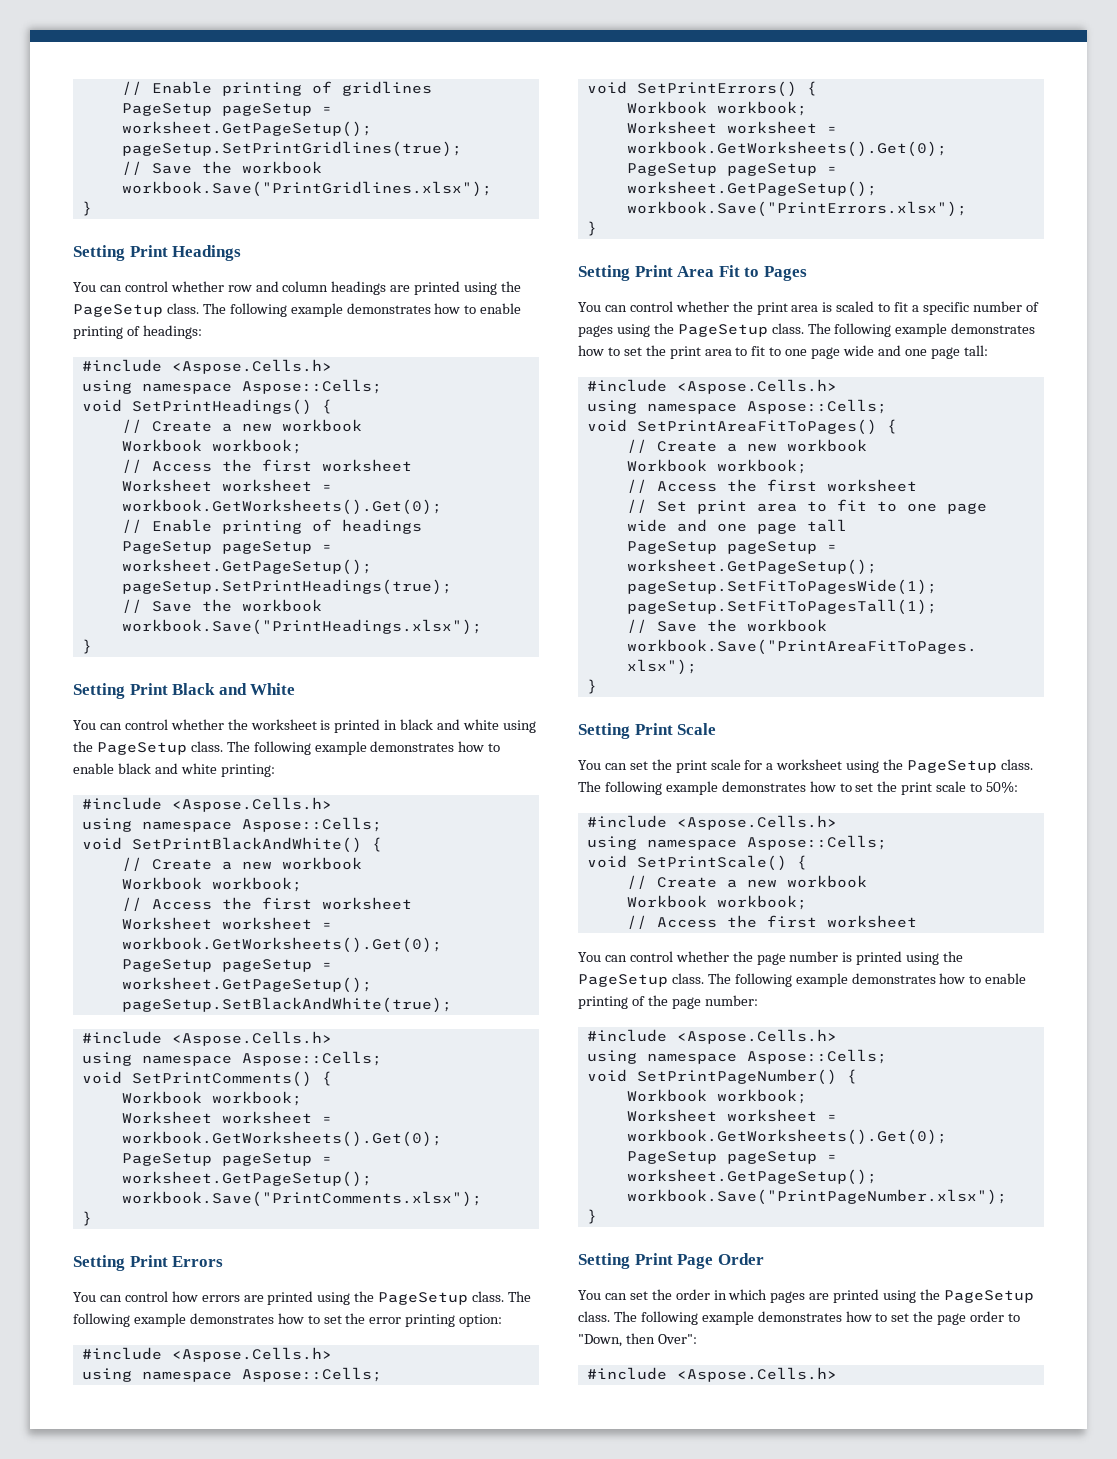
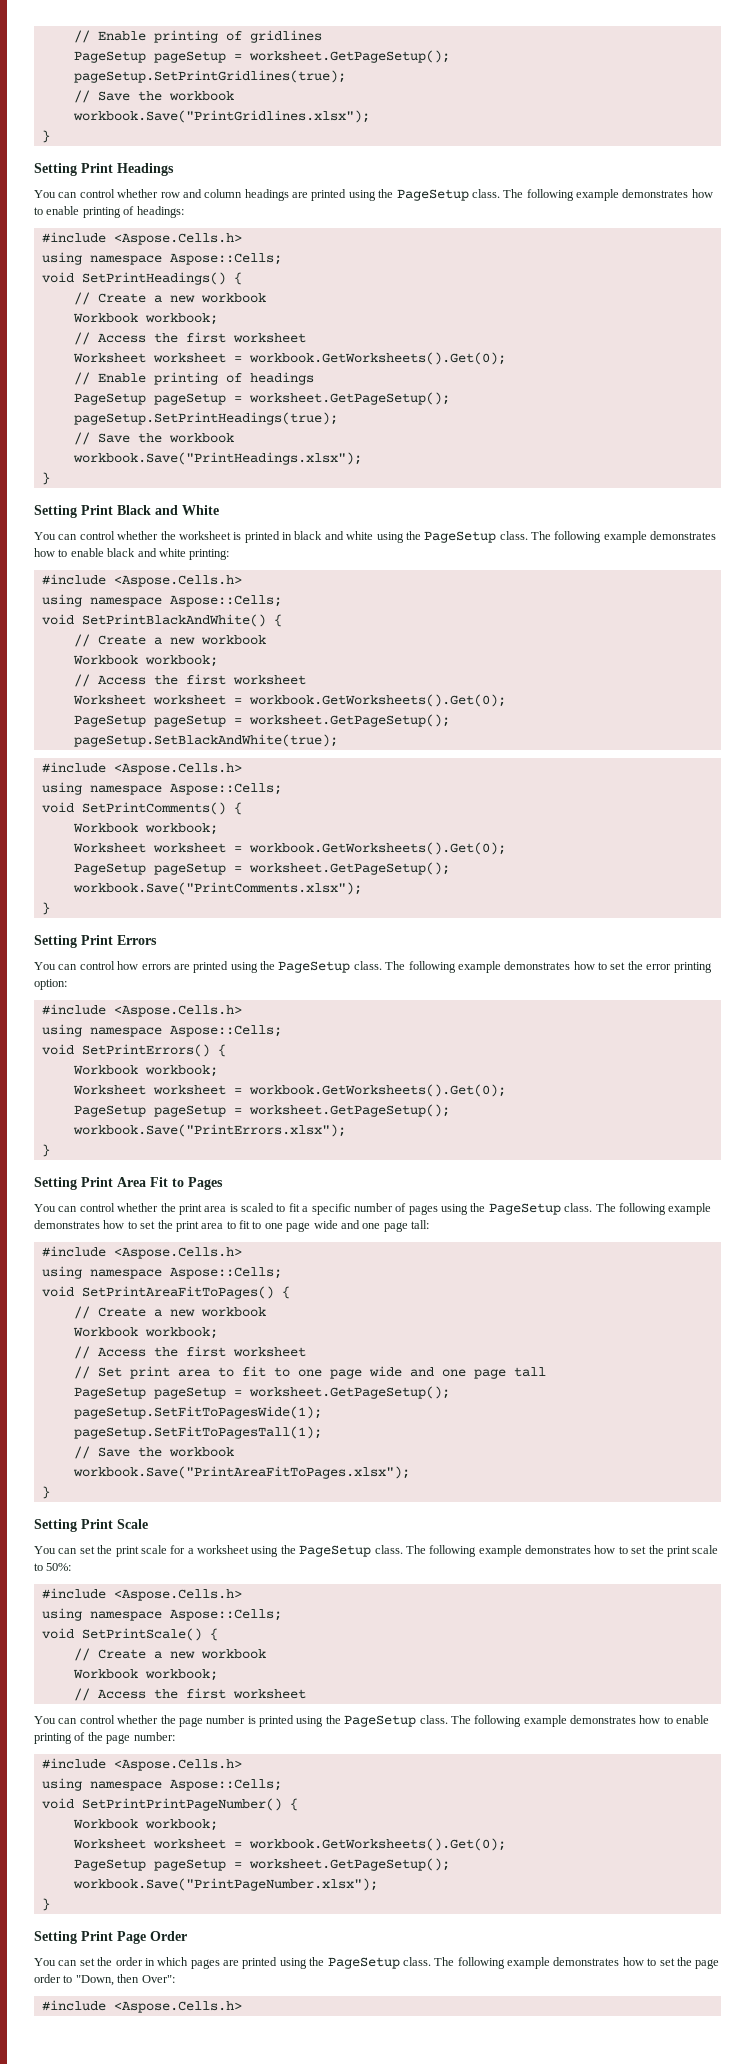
[636,1069,837,1085] SetPrintPageNumber() -> [81,1798,282,1811] SetPrintPrintPageNumber()

